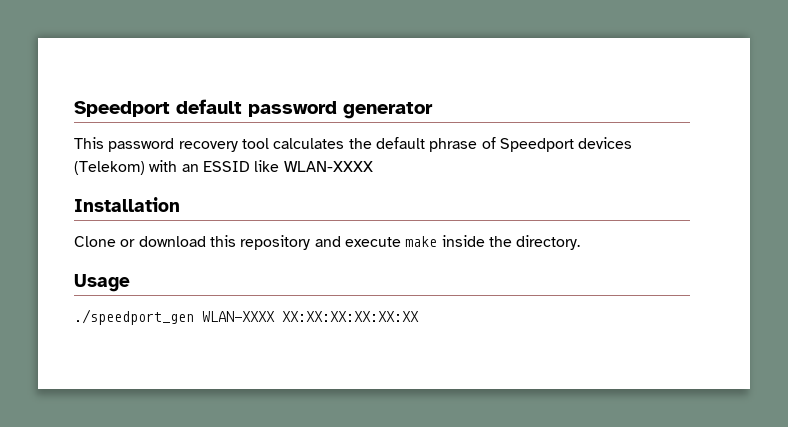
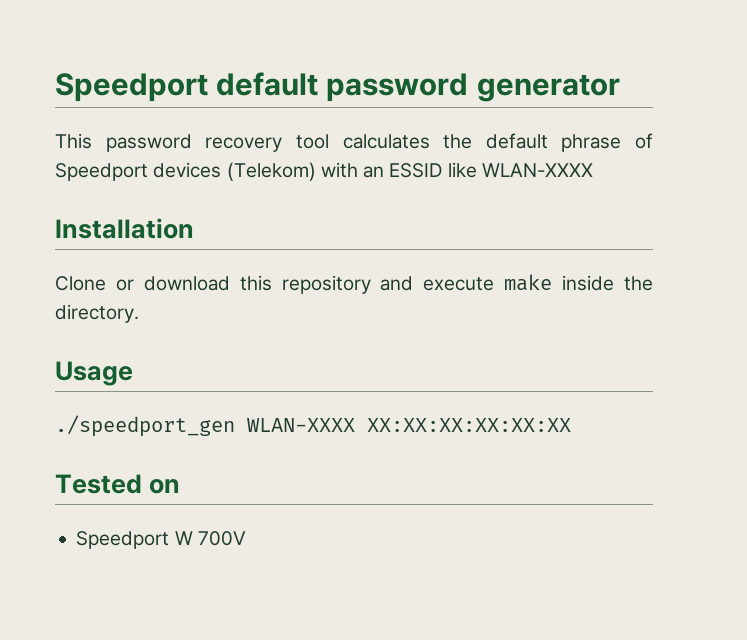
(419, 316) none -> [55,474,181,494] [76,531,246,549] // Tested on // Speedport W 700V

